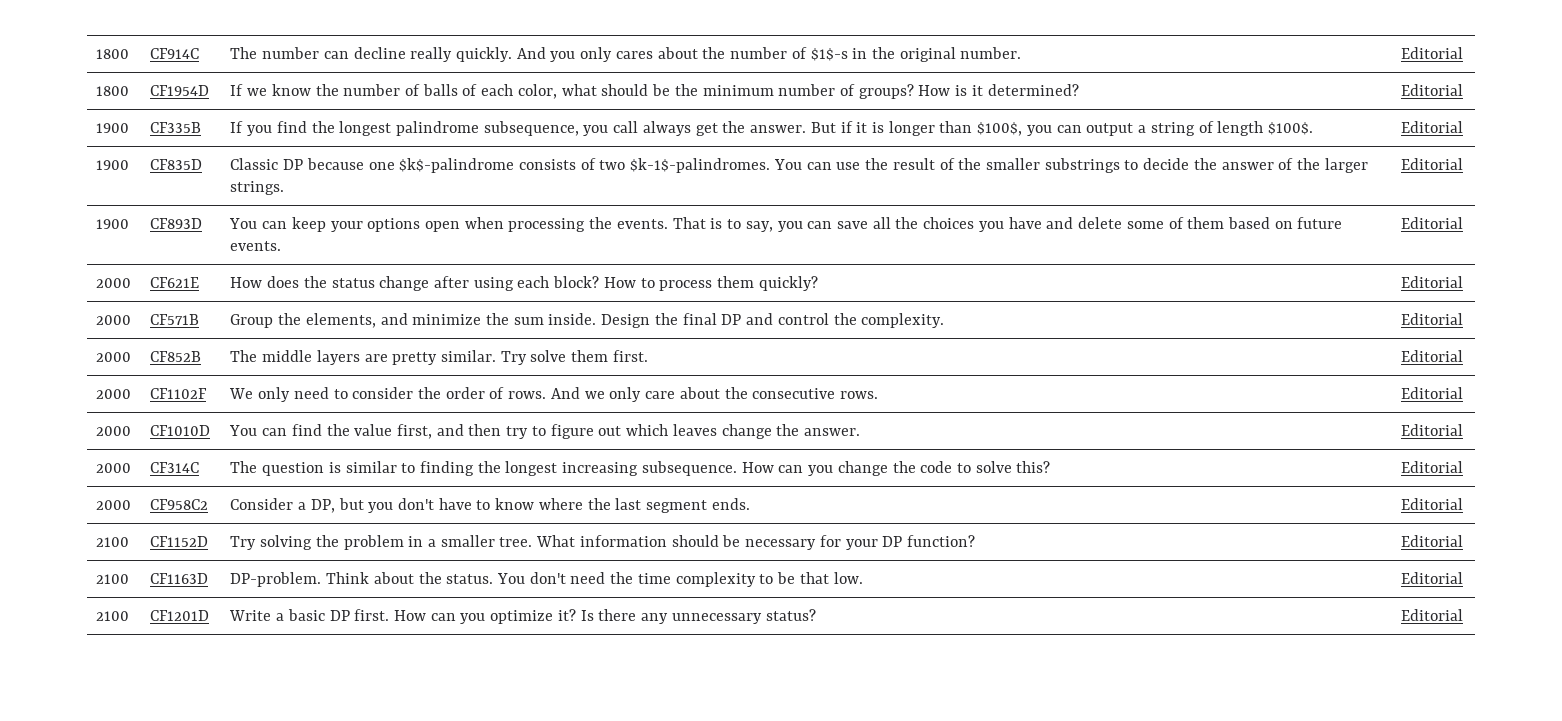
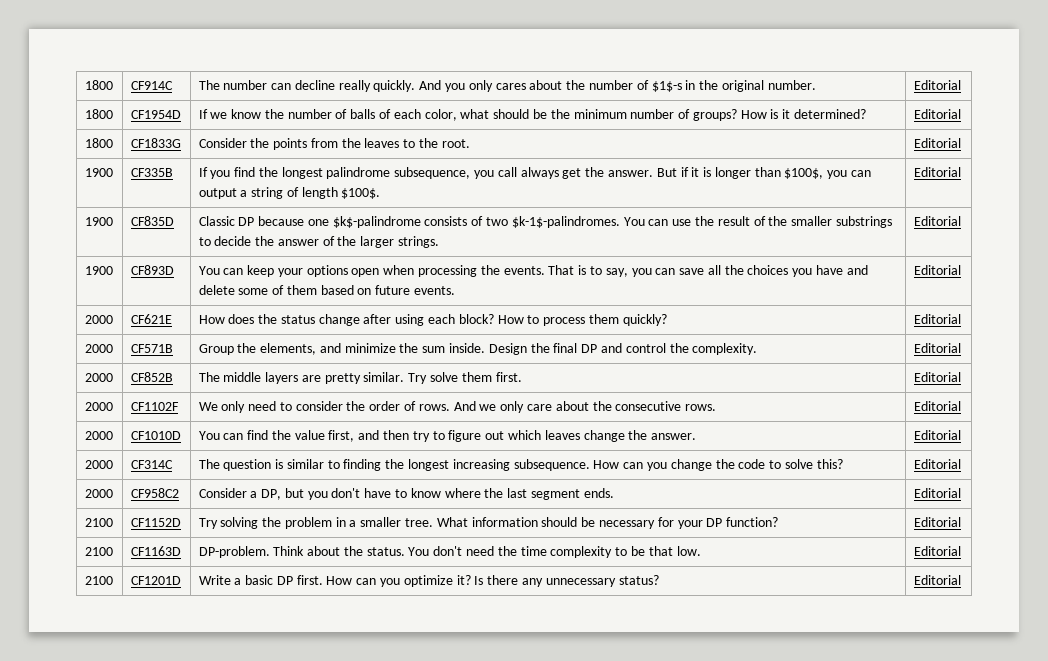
(1464, 90) none -> [84,138,113,148] [130,138,181,148] [198,138,470,150] [913,138,961,148] // 1800 | CF1833G | Consider the points from the leaves to the root. | Editorial

